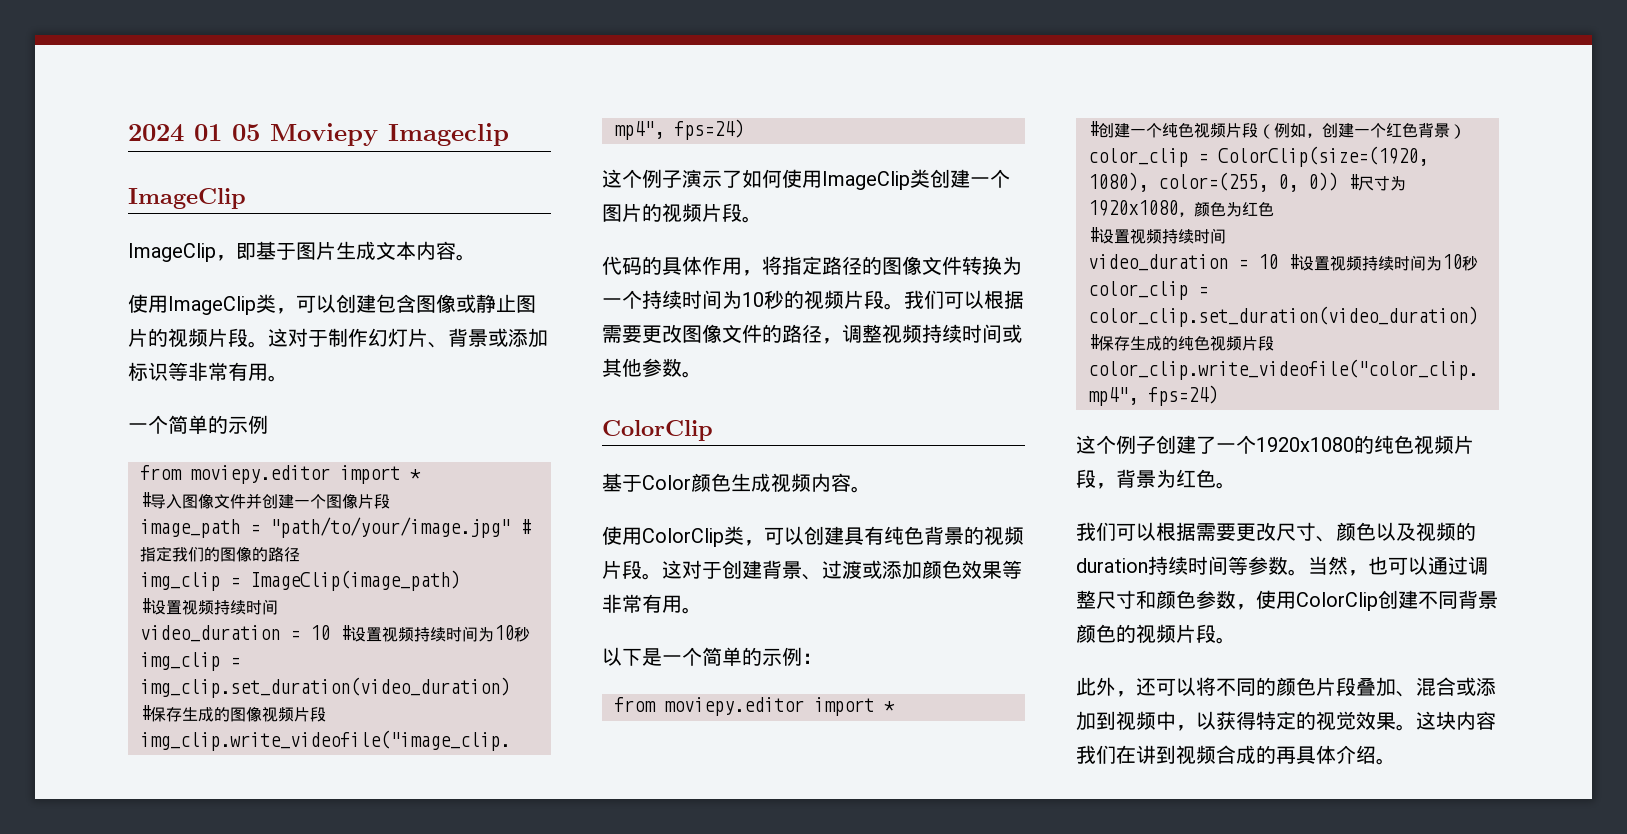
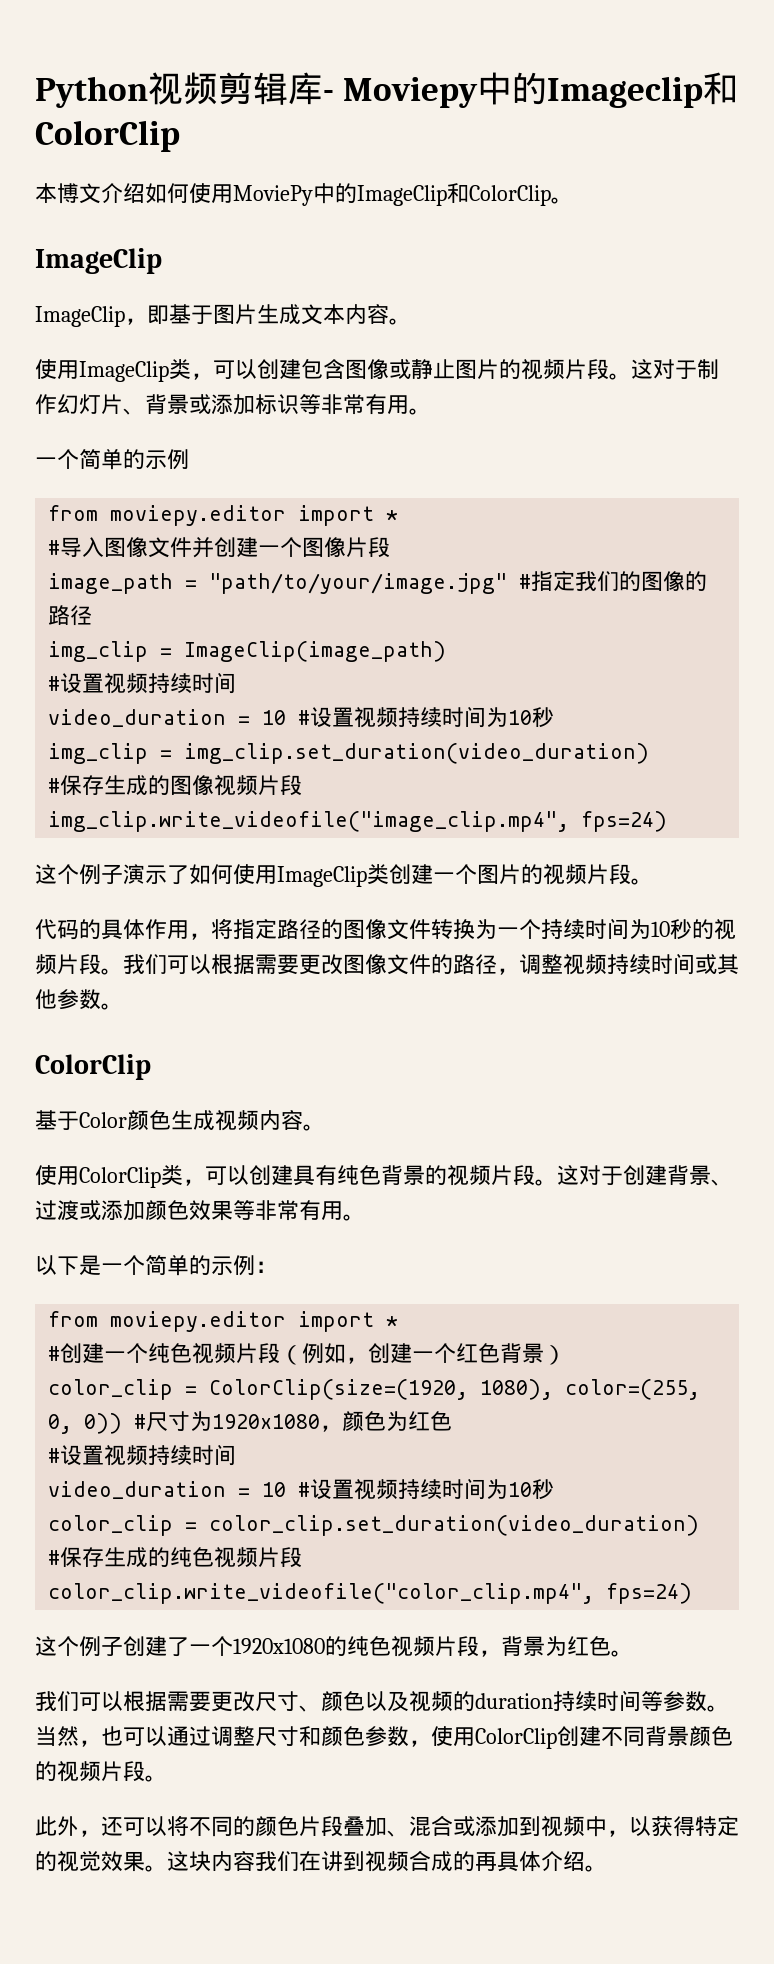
[128,123,509,146] 2024 01 05 Moviepy Imageclip -> [35,72,739,108] [35,120,180,152] [35,183,573,206] Python视频剪辑库- Moviepy中的Imageclip和ColorClip // 本博文介绍如何使用MoviePy中的ImageClip和ColorClip。

